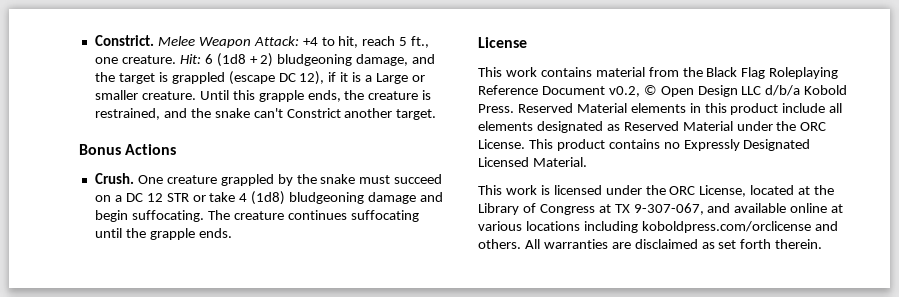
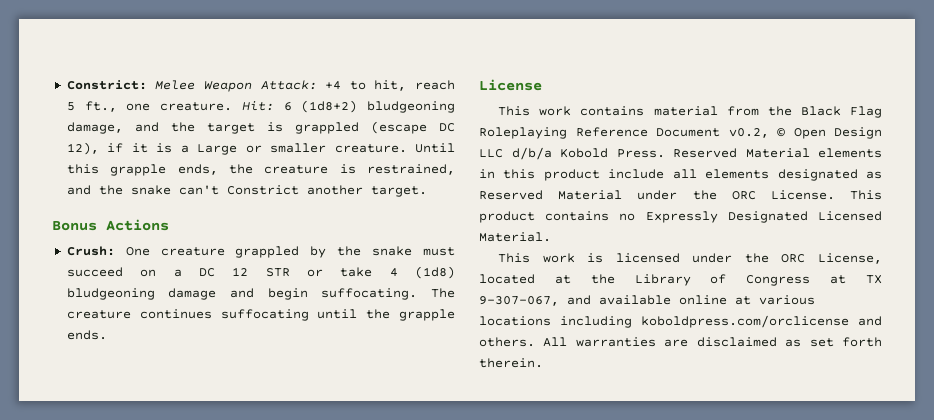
[94,35,154,46] Constrict. -> [66,80,147,90] Constrict:
[216,53,274,67] (1d8 + 2) -> [301,100,358,113] (1d8+2)
[94,173,134,184] Crush. -> [66,246,115,256] Crush:

